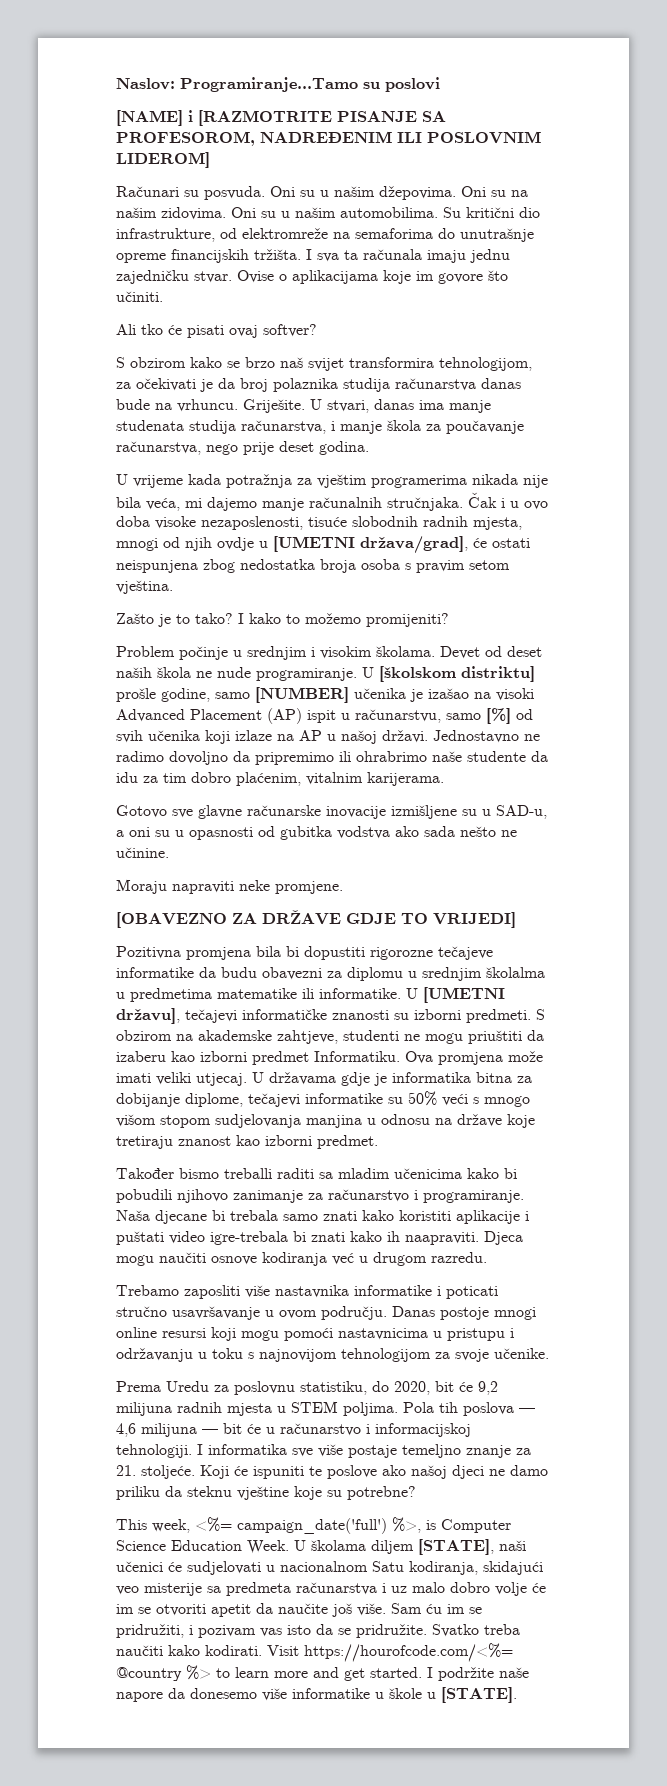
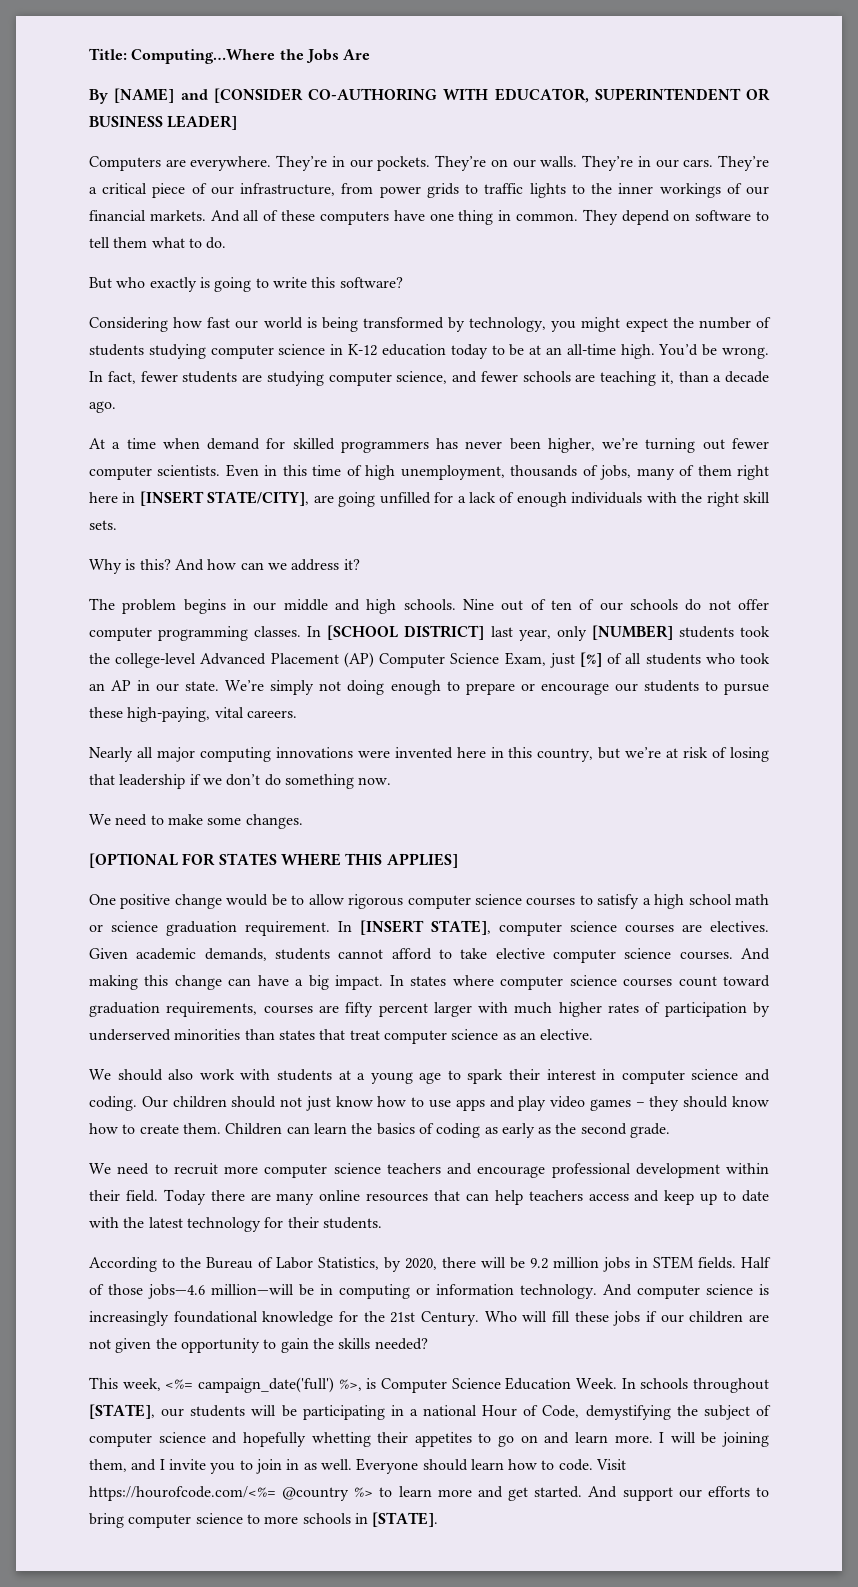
[116,77,440,92] [116,110,446,126] [116,131,541,146] [116,152,210,168] [116,186,528,200] [116,207,540,220] [116,228,534,242] [116,249,510,263] [116,270,508,284] [116,291,163,302] [116,324,317,338] [116,357,532,371] [116,378,521,392] [116,399,491,413] [116,420,524,434] [116,441,369,455] [116,474,548,488] [116,492,548,511] [116,516,522,530] [116,536,530,554] [116,559,510,573] [116,580,173,594] [116,613,449,627] [116,646,542,660] [116,666,535,682] [116,687,534,703] [116,708,533,724] [116,730,540,744] [116,751,548,765] [116,772,444,786] [116,805,547,819] [116,826,517,840] [116,847,169,858] [116,879,343,894] [116,910,516,928] [116,946,493,960] [116,967,545,981] [116,987,505,1003] [116,1008,545,1024] [116,1030,544,1044] [116,1051,543,1065] [116,1072,532,1086] [116,1091,530,1107] [116,1114,535,1128] [116,1135,378,1149] [116,1168,517,1179] [116,1189,524,1203] [116,1210,529,1224] [116,1231,523,1245] [116,1252,487,1266] [116,1285,498,1299] [116,1306,536,1320] [116,1327,514,1341] [116,1348,549,1362] [116,1381,498,1395] [116,1401,535,1416] [116,1423,471,1437] [116,1444,531,1458] [116,1465,548,1479] [116,1486,416,1500] Naslov: Programiranje...Tamo su poslovi // [NAME] i [RAZMOTRITE PISANJE SA PROFESOROM, NADREĐENIM ILI POSLOVNIM LIDEROM] // Računari su posvuda. Oni su u našim džepovima. Oni su na našim zidovima. Oni su u našim automobilima. Su kritični dio infrastrukture, od elektromreže na semaforima do unutrašnje opreme financijskih tržišta. I sva ta računala imaju jednu zajedničku stvar. Ovise o aplikacijama koje im govore što učiniti. // Ali tko će pisati ovaj softver? // S obzirom kako se brzo naš svijet transformira tehnologijom, za očekivati je da broj polaznika studija računarstva danas bude na vrhuncu. Griješite. U stvari, danas ima manje studenata studija računarstva, i manje škola za poučavanje računarstva, nego prije deset godina. // U vrijeme kada potražnja za vještim programerima nikada nije bila veća, mi dajemo manje računalnih stručnjaka. Čak i u ovo doba visoke nezaposlenosti, tisuće slobodnih radnih mjesta, mnogi od njih ovdje u [UMETNI država/grad], će ostati neispunjena zbog nedostatka broja osoba s pravim setom vještina. // Zašto je to tako? I kako to možemo promijeniti? // Problem počinje u srednjim i visokim školama. Devet od deset naših škola ne nude programiranje. U [školskom distriktu] prošle godine, samo [NUMBER] učenika je izašao na visoki Advanced Placement (AP) ispit u računarstvu, samo [%] od svih učenika koji izlaze na AP u našoj državi. Jednostavno ne radimo dovoljno da pripremimo ili ohrabrimo naše studente da idu za tim dobro plaćenim, vitalnim karijerama. // Gotovo sve glavne računarske inovacije izmišljene su u SAD-u, a oni su u opasnosti od gubitka vodstva ako sada nešto ne učinine. // Moraju napraviti neke promjene. // [OBAVEZNO ZA DRŽAVE GDJE TO VRIJEDI] // Pozitivna promjena bila bi dopustiti rigorozne tečajeve informatike da budu obavezni za diplomu u srednjim školalma u predmetima matematike ili informatike. U [UMETNI državu], tečajevi informatičke znanosti su izborni predmeti. S obzirom na akademske zahtjeve, studenti ne mogu priuštiti da izaberu kao izborni predmet Informatiku. Ova promjena može imati veliki utjecaj. U državama gdje je informatika bitna za dobijanje diplome, tečajevi informatike su 50% veći s mnogo višom stopom sudjelovanja manjina u odnosu na države koje tretiraju znanost kao izborni predmet. // Također bismo treballi raditi sa mladim učenicima kako bi pobudili njihovo zanimanje za računarstvo i programiranje. Naša djecane bi trebala samo znati kako koristiti aplikacije i puštati video igre-trebala bi znati kako ih naapraviti. Djeca mogu naučiti osnove kodiranja već u drugom razredu. // Trebamo zaposliti više nastavnika informatike i poticati stručno usavršavanje u ovom području. Danas postoje mnogi online resursi koji mogu pomoći nastavnicima u pristupu i održavanju u toku s najnovijom tehnologijom za svoje učenike. // Prema Uredu za poslovnu statistiku, do 2020, bit će 9,2 milijuna radnih mjesta u STEM poljima. Pola tih poslova — 4,6 milijuna — bit će u računarstvo i informacijskoj tehnologiji. I informatika sve više postaje temeljno znanje za 21. stoljeće. Koji će ispuniti te poslove ako našoj djeci ne damo priliku da steknu vještine koje su potrebne? -> [89,48,371,64] [89,88,770,104] [89,115,238,130] [89,155,770,171] [89,183,770,198] [89,209,769,225] [89,237,227,249] [89,277,403,292] [89,317,771,332] [89,344,769,359] [89,371,769,386] [89,401,116,413] [89,438,769,453] [89,464,770,480] [89,491,770,507] [89,520,117,530] [89,559,360,574] [89,598,769,614] [89,625,770,641] [89,652,770,668] [89,680,769,695] [89,707,297,722] [89,747,769,762] [89,774,392,789] [89,814,303,829] [89,853,458,868] [89,894,769,909] [89,920,769,936] [89,948,771,963] [89,975,771,990] [89,1002,770,1017] [89,1029,594,1044] [89,1069,770,1084] [89,1096,770,1111] [89,1123,671,1138] [89,1163,769,1178] [89,1189,769,1205] [89,1217,382,1232] [89,1256,771,1272] [89,1284,769,1299] [89,1311,769,1326] [89,1338,428,1353] Title: Computing…Where the Jobs Are // By [NAME] and [CONSIDER CO-AUTHORING WITH EDUCATOR, SUPERINTENDENT OR BUSINESS LEADER] // Computers are everywhere. They’re in our pockets. They’re on our walls. They’re in our cars. They’re a critical piece of our infrastructure, from power grids to traffic lights to the inner workings of our financial markets. And all of these computers have one thing in common. They depend on software to tell them what to do. // But who exactly is going to write this software? // Considering how fast our world is being transformed by technology, you might expect the number of students studying computer science in K-12 education today to be at an all-time high. You’d be wrong. In fact, fewer students are studying computer science, and fewer schools are teaching it, than a decade ago. // At a time when demand for skilled programmers has never been higher, we’re turning out fewer computer scientists. Even in this time of high unemployment, thousands of jobs, many of them right here in [INSERT STATE/CITY], are going unfilled for a lack of enough individuals with the right skill sets. // Why is this? And how can we address it? // The problem begins in our middle and high schools. Nine out of ten of our schools do not offer computer programming classes. In [SCHOOL DISTRICT] last year, only [NUMBER] students took the college-level Advanced Placement (AP) Computer Science Exam, just [%] of all students who took an AP in our state. We’re simply not doing enough to prepare or encourage our students to pursue these high-paying, vital careers. // Nearly all major computing innovations were invented here in this country, but we’re at risk of losing that leadership if we don’t do something now. // We need to make some changes. // [OPTIONAL FOR STATES WHERE THIS APPLIES] // One positive change would be to allow rigorous computer science courses to satisfy a high school math or science graduation requirement. In [INSERT STATE], computer science courses are electives. Given academic demands, students cannot afford to take elective computer science courses. And making this change can have a big impact. In states where computer science courses count toward graduation requirements, courses are fifty percent larger with much higher rates of participation by underserved minorities than states that treat computer science as an elective. // We should also work with students at a young age to spark their interest in computer science and coding. Our children should not just know how to use apps and play video games – they should know how to create them. Children can learn the basics of coding as early as the second grade. // We need to recruit more computer science teachers and encourage professional development within their field. Today there are many online resources that can help teachers access and keep up to date with the latest technology for their students. // According to the Bureau of Labor Statistics, by 2020, there will be 9.2 million jobs in STEM fields. Half of those jobs—4.6 million—will be in computing or information technology. And computer science is increasingly foundational knowledge for the 21st Century. Who will fill these jobs if our children are not given the opportunity to gain the skills needed?
[294,1539,526,1555] [116,1561,543,1575] [116,1582,546,1596] [116,1603,482,1617] [116,1624,520,1638] [116,1645,262,1656] U školama diljem [STATE], naši učenici će sudjelovati u nacionalnom Satu kodiranja, skidajući veo misterije sa predmeta računarstva i uz malo dobro volje će im se otvoriti apetit da naučite još više. Sam ću im se pridružiti, i pozivam vas isto da se pridružite. Svatko treba naučiti kako kodirati. -> [621,1378,769,1393] [89,1404,771,1420] [89,1432,769,1447] [89,1458,593,1474] In schools throughout [STATE], our students will be participating in a national Hour of Code, demystifying the subject of computer science and hopefully whetting their appetites to go on and learn more. I will be joining them, and I invite you to join in as well. Everyone should learn how to code.
[427,1667,529,1681] [116,1688,436,1702] I podržite naše napore da donesemo više informatike u škole u -> [588,1486,769,1501] [89,1513,368,1528] And support our efforts to bring computer science to more schools in

